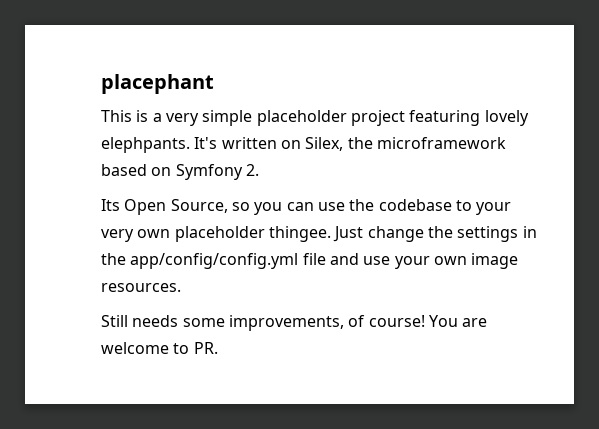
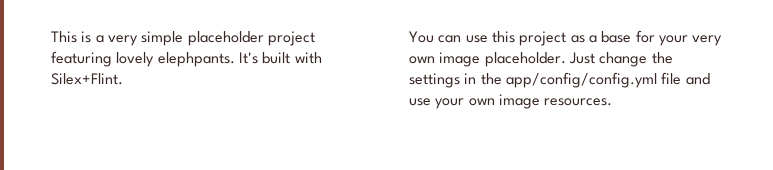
[101,74,214,94] placephant // -> (51, 37) none
[221,137,506,151] [101,164,259,180] [101,199,472,215] written on Silex, the microframework based on Symfony 2. // Its Open Source, so you can use the codebase to -> [262,52,322,64] [51,73,123,85] [409,30,655,46] built with Silex+Flint. // You can use this project as a base for
[174,226,331,242] placeholder thingee. -> [439,52,566,67] image placeholder.
[101,315,488,331] [101,342,218,354] // Still needs some improvements, of course! You are welcome to PR. -> (613, 102) none

